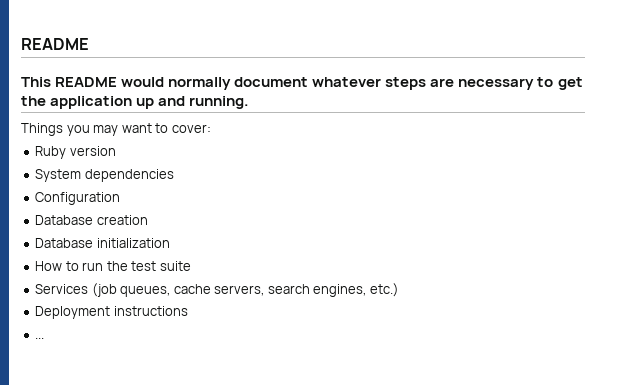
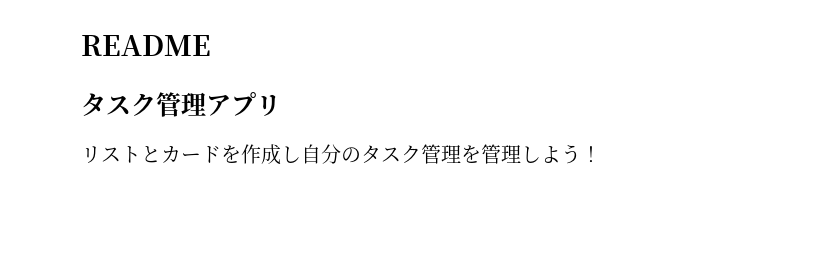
[21,77,583,90] [21,96,250,109] [21,123,211,136] [35,146,116,159] [35,169,174,182] [35,192,121,205] [35,215,148,225] [35,238,170,248] [35,261,191,271] [35,283,399,297] [35,306,188,319] [35,337,45,339] This README would normally document whatever steps are necessary to get the application up and running. // Things you may want to cover: // Ruby version // System dependencies // Configuration // Database creation // Database initialization // How to run the test suite // Services (job queues, cache servers, search engines, etc.) // Deployment instructions // ... -> [81,92,281,117] [81,144,601,165] タスク管理アプリ // リストとカードを作成し自分のタスク管理を管理しよう！

